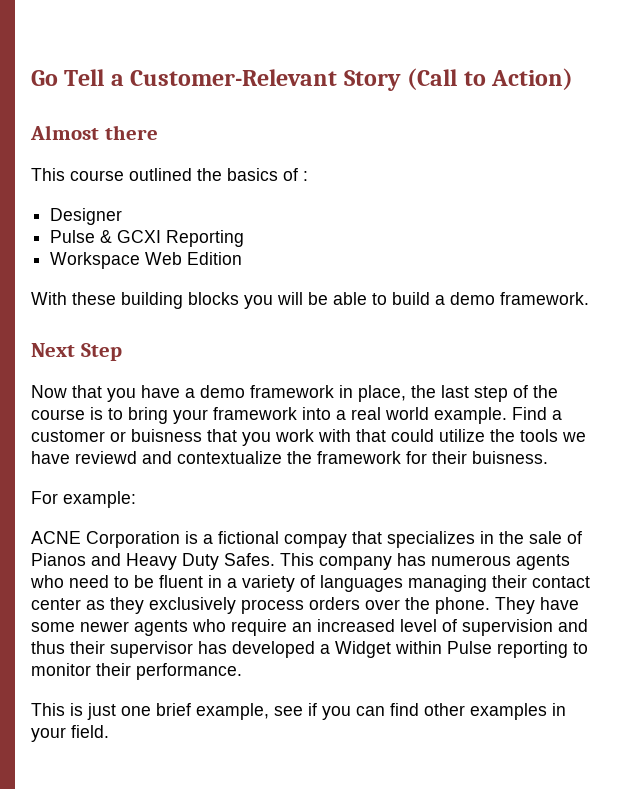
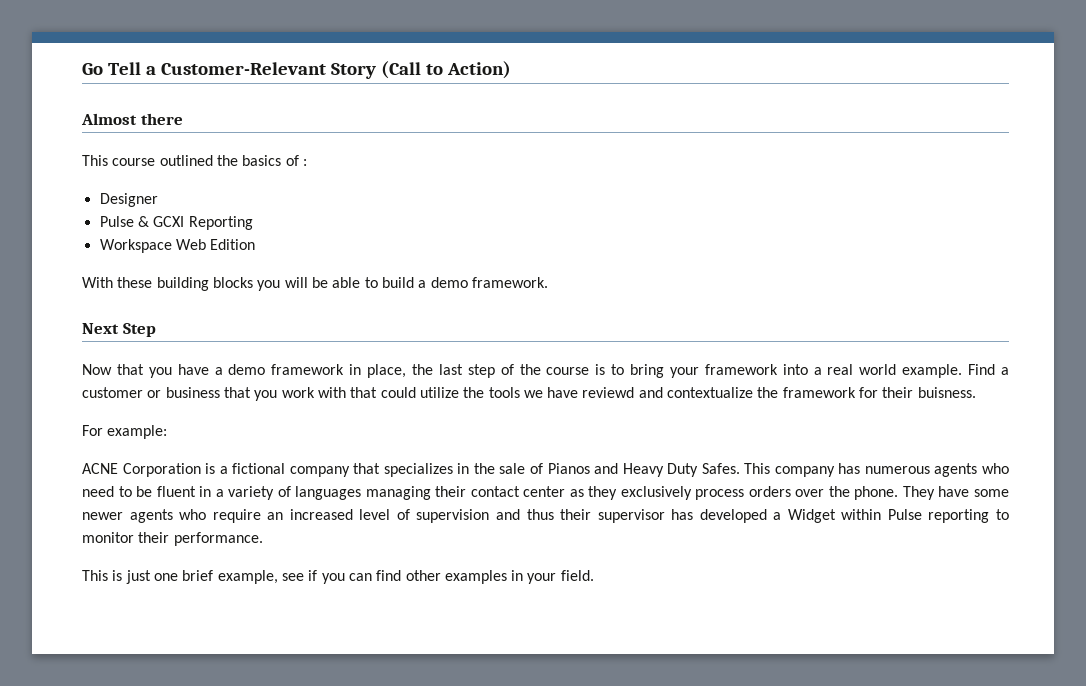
[131,429,202,442] buisness -> [165,387,220,398] business
[284,534,347,548] compay -> [289,466,350,477] company

